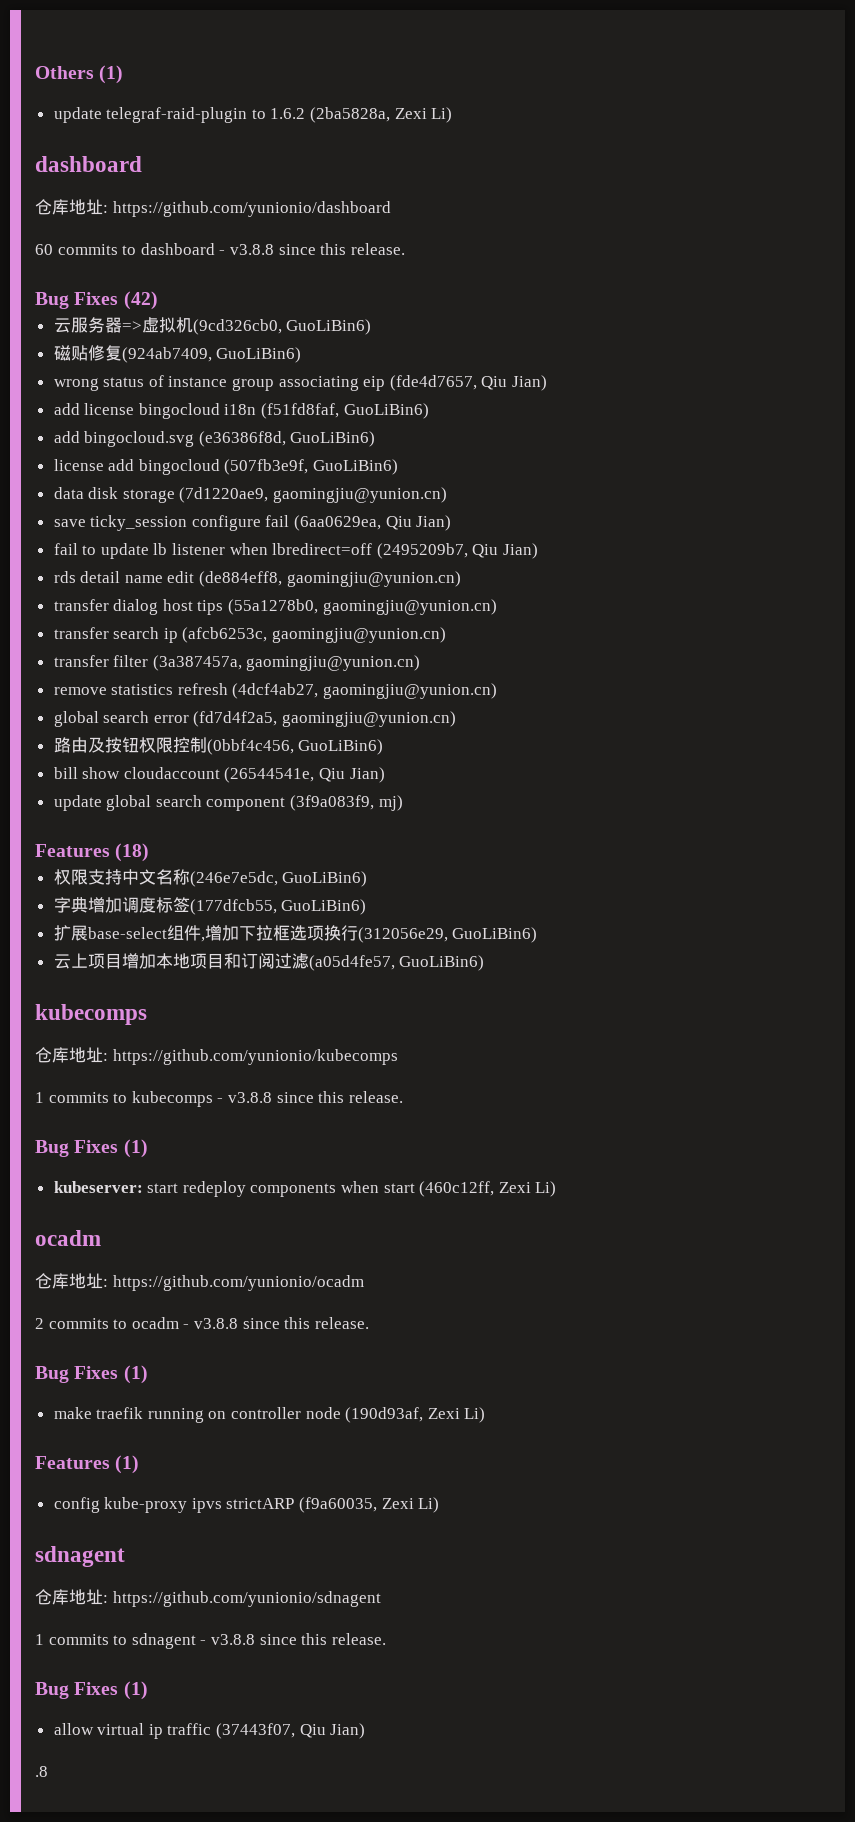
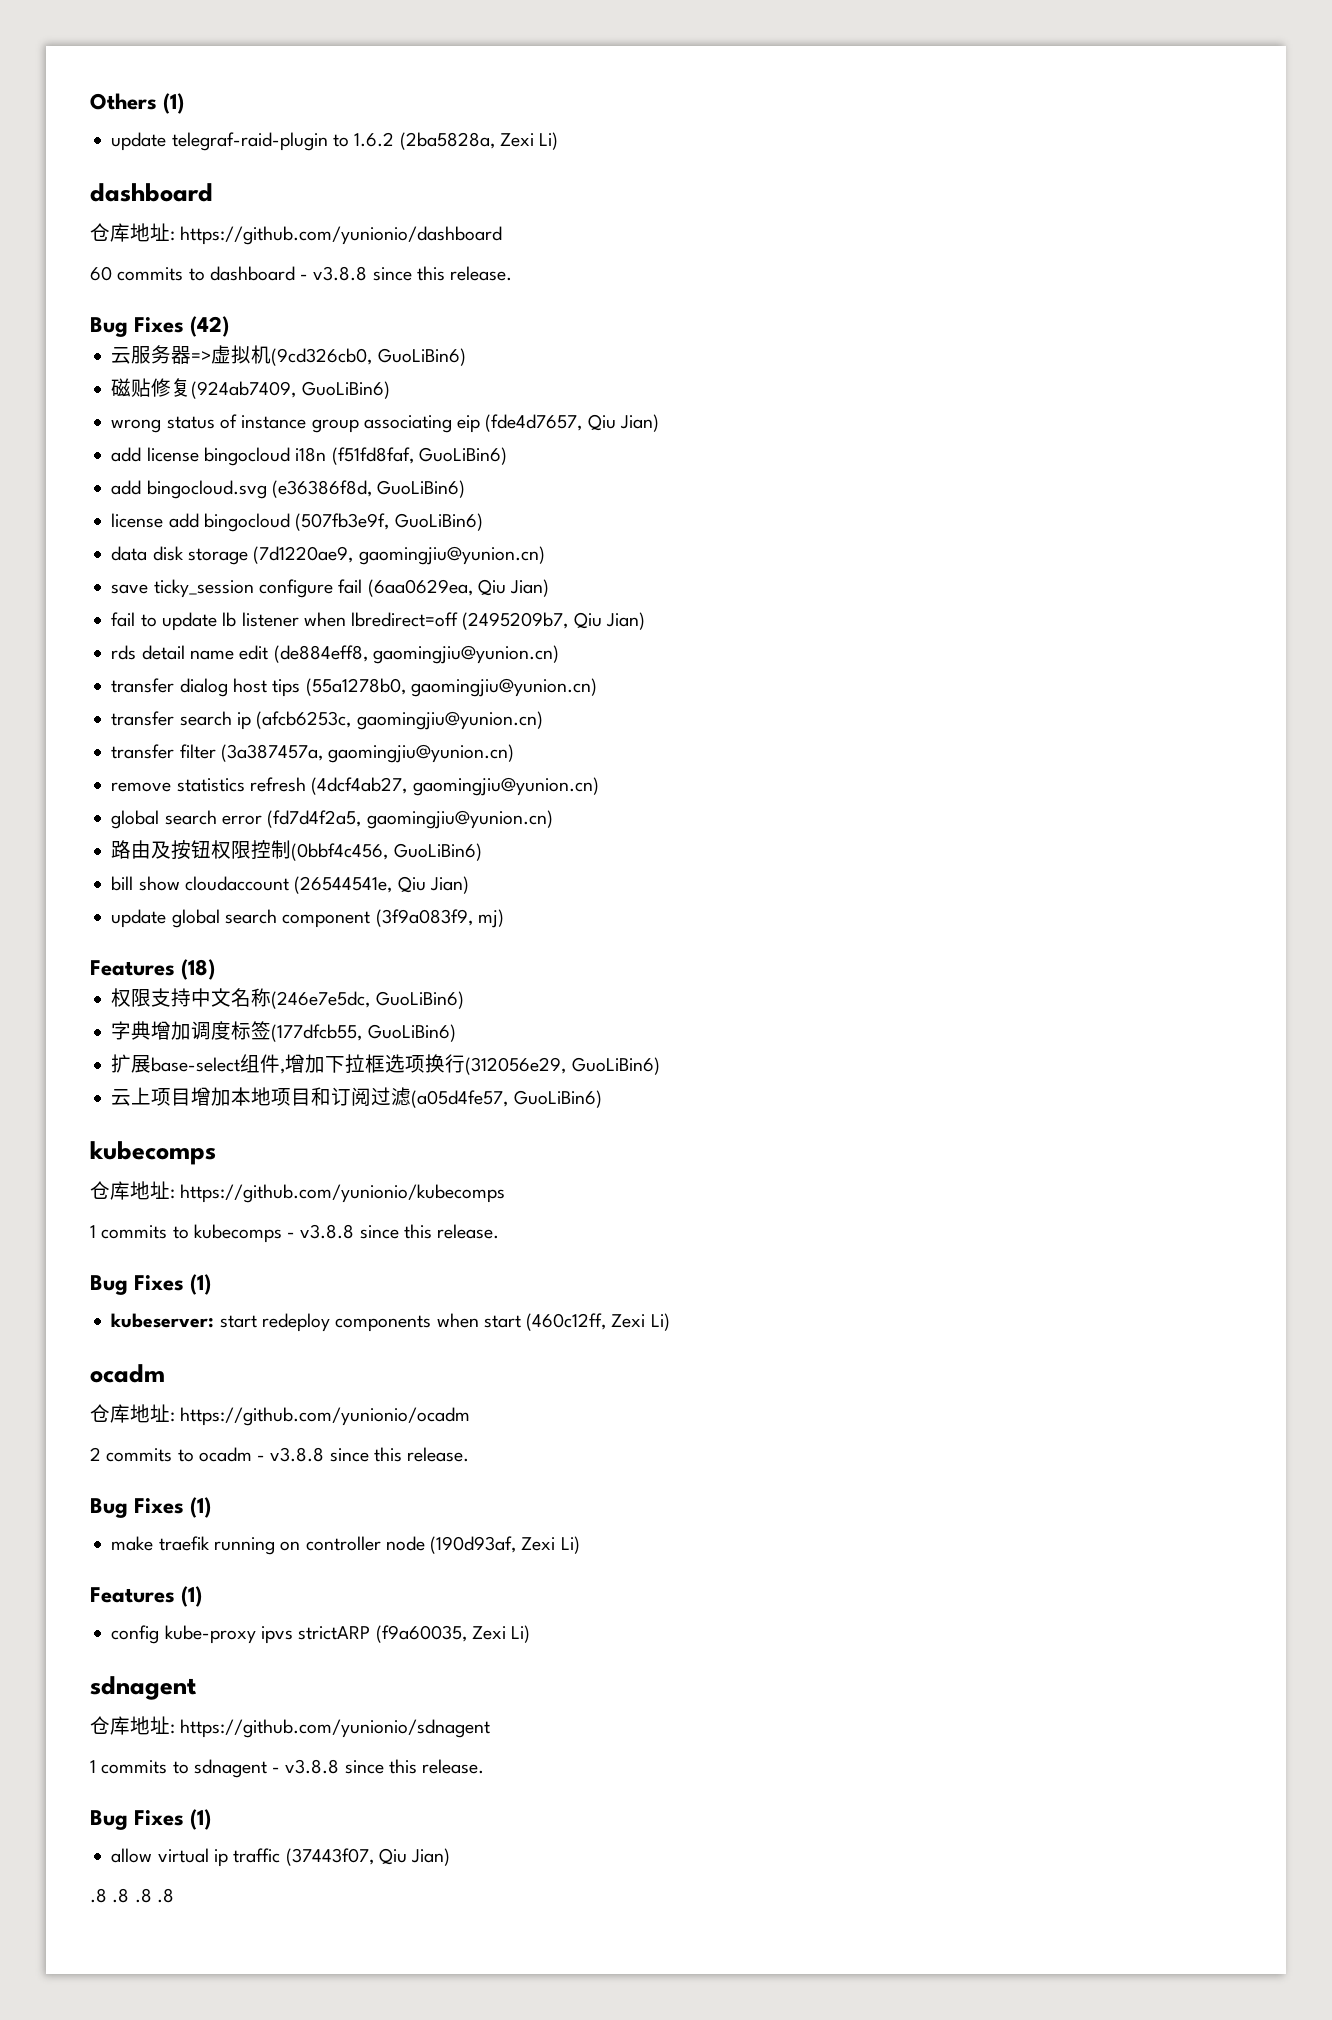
(48, 1771) none -> [112,1888,174,1903] .8 .8 .8

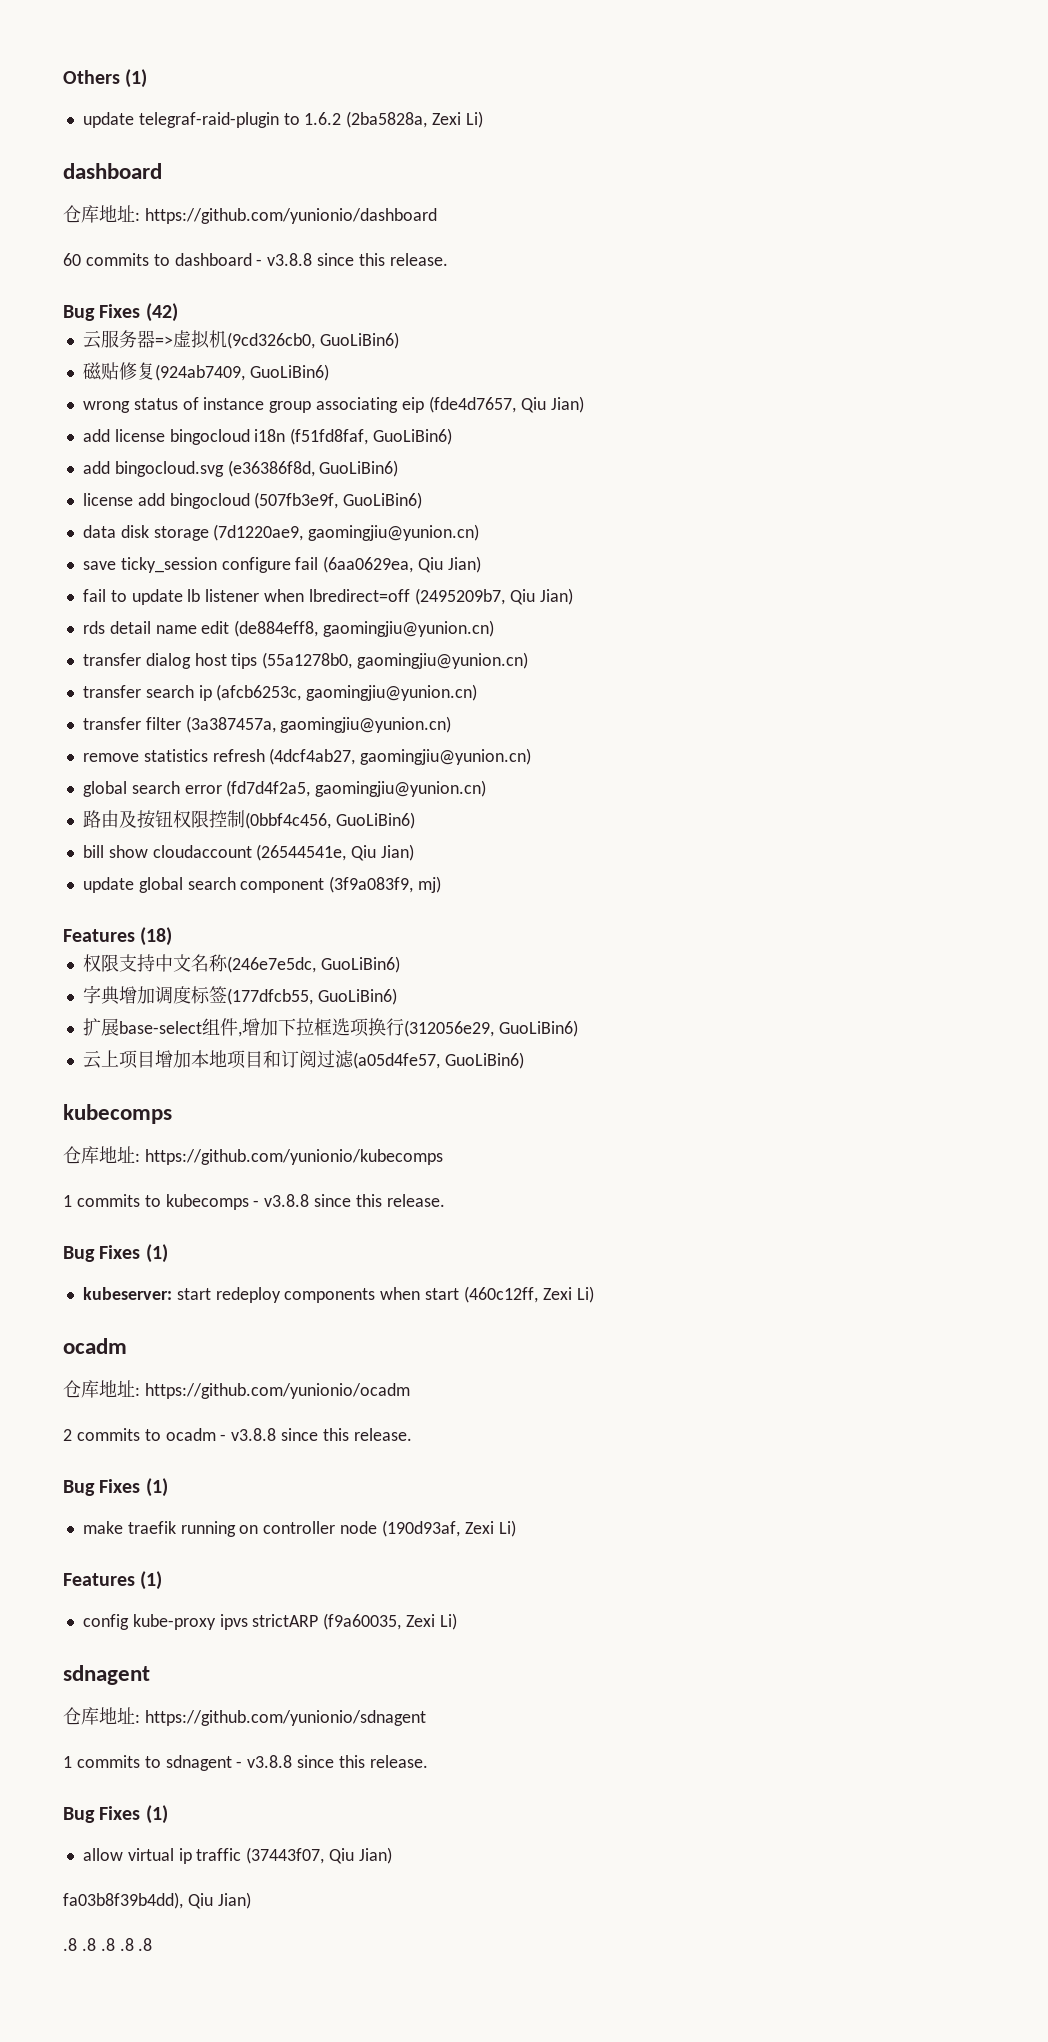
[90,1888,174,1903] // .8 .8 .8 .8 -> [63,1892,251,1909] [63,1938,153,1951] // fa03b8f39b4dd), Qiu Jian) // .8 .8 .8 .8 .8

